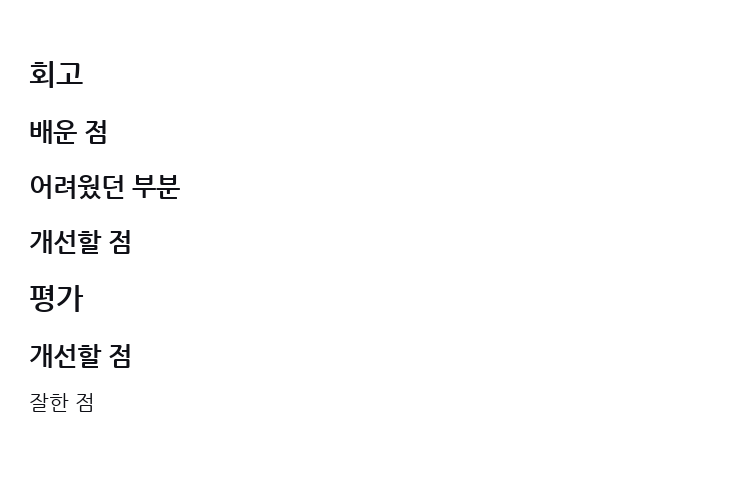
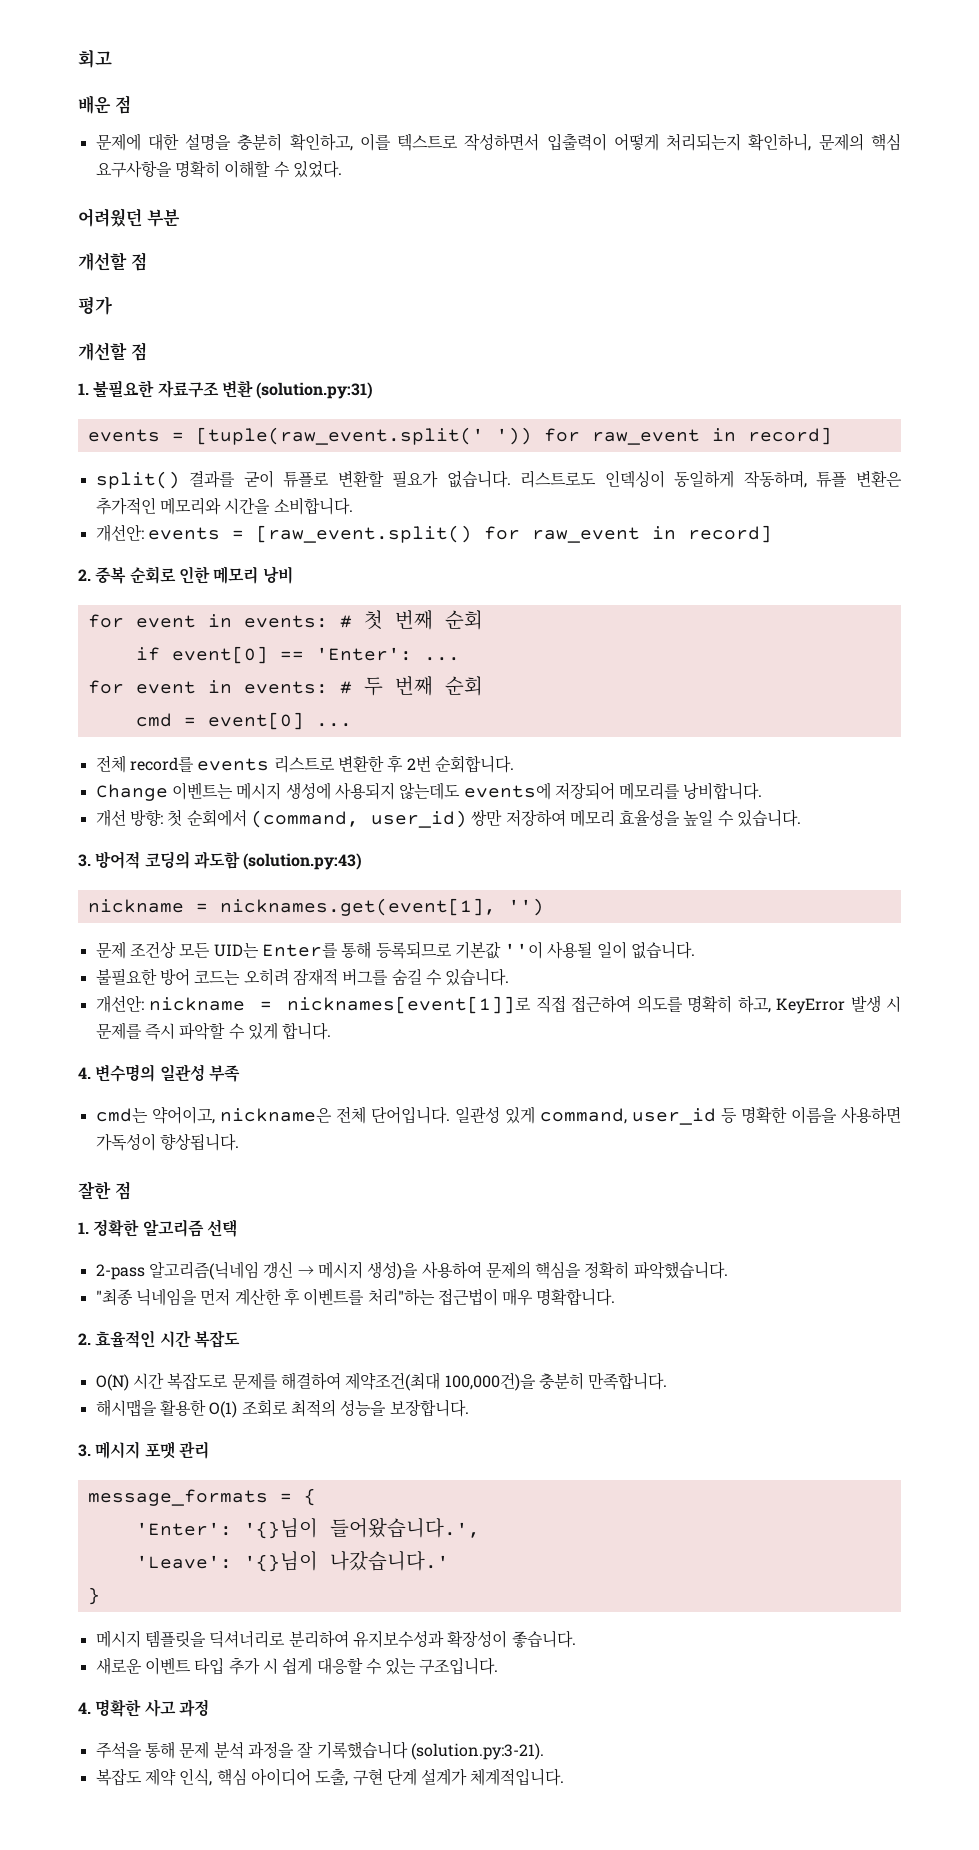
(109, 132) none -> [95,133,901,151] [95,160,342,178] // 문제에 대한 설명을 충분히 확인하고, 이를 텍스트로 작성하면서 입출력이 어떻게 처리되는지 확인하니, 문제의 핵심 요구사항을 명확히 이해할 수 있었다.
[29,393,95,412] 잘한 점 -> [78,380,374,399] [87,427,832,445] [95,470,902,489] [95,497,353,515] [95,524,772,543] [78,566,293,584] [87,610,483,630] [135,646,460,664] [87,676,483,696] [135,712,352,730] [95,755,514,773] [95,782,763,801] [95,809,802,828] [78,851,363,870] [87,898,544,916] [95,941,696,959] [95,968,510,986] [95,995,901,1014] [95,1022,332,1040] [78,1064,240,1082] [95,1106,901,1125] [95,1133,239,1151] [78,1181,131,1200] [78,1219,237,1237] [95,1261,728,1280] [95,1288,616,1306] [78,1330,240,1348] [95,1372,668,1391] [95,1399,469,1418] [78,1441,209,1459] [87,1488,316,1506] [135,1517,480,1539] [135,1551,449,1572] [87,1587,100,1605] [95,1630,576,1648] [95,1657,499,1675] [78,1699,209,1717] [95,1741,544,1760] [95,1768,565,1786] 1. 불필요한 자료구조 변환 (solution.py:31) // events = [tuple(raw_event.split(' ')) for raw_event in record] // split() 결과를 굳이 튜플로 변환할 필요가 없습니다. 리스트로도 인덱싱이 동일하게 작동하며, 튜플 변환은 추가적인 메모리와 시간을 소비합니다. // 개선안: events = [raw_event.split() for raw_event in record] // 2. 중복 순회로 인한 메모리 낭비 // for event in events: # 첫 번째 순회 // if event[0] == 'Enter': ... // for event in events: # 두 번째 순회 // cmd = event[0] ... // 전체 record를 events 리스트로 변환한 후 2번 순회합니다. // Change 이벤트는 메시지 생성에 사용되지 않는데도 events에 저장되어 메모리를 낭비합니다. // 개선 방향: 첫 순회에서 (command, user_id) 쌍만 저장하여 메모리 효율성을 높일 수 있습니다. // 3. 방어적 코딩의 과도함 (solution.py:43) // nickname = nicknames.get(event[1], '') // 문제 조건상 모든 UID는 Enter를 통해 등록되므로 기본값 ''이 사용될 일이 없습니다. // 불필요한 방어 코드는 오히려 잠재적 버그를 숨길 수 있습니다. // 개선안: nickname = nicknames[event[1]]로 직접 접근하여 의도를 명확히 하고, KeyError 발생 시 문제를 즉시 파악할 수 있게 합니다. // 4. 변수명의 일관성 부족 // cmd는 약어이고, nickname은 전체 단어입니다. 일관성 있게 command, user_id 등 명확한 이름을 사용하면 가독성이 향상됩니다. // 잘한 점 // 1. 정확한 알고리즘 선택 // 2-pass 알고리즘(닉네임 갱신 → 메시지 생성)을 사용하여 문제의 핵심을 정확히 파악했습니다. // "최종 닉네임을 먼저 계산한 후 이벤트를 처리"하는 접근법이 매우 명확합니다. // 2. 효율적인 시간 복잡도 // O(N) 시간 복잡도로 문제를 해결하여 제약조건(최대 100,000건)을 충분히 만족합니다. // 해시맵을 활용한 O(1) 조회로 최적의 성능을 보장합니다. // 3. 메시지 포맷 관리 // message_formats = { // 'Enter': '{}님이 들어왔습니다.', // 'Leave': '{}님이 나갔습니다.' // } // 메시지 템플릿을 딕셔너리로 분리하여 유지보수성과 확장성이 좋습니다. // 새로운 이벤트 타입 추가 시 쉽게 대응할 수 있는 구조입니다. // 4. 명확한 사고 과정 // 주석을 통해 문제 분석 과정을 잘 기록했습니다 (solution.py:3-21). // 복잡도 제약 인식, 핵심 아이디어 도출, 구현 단계 설계가 체계적입니다.

